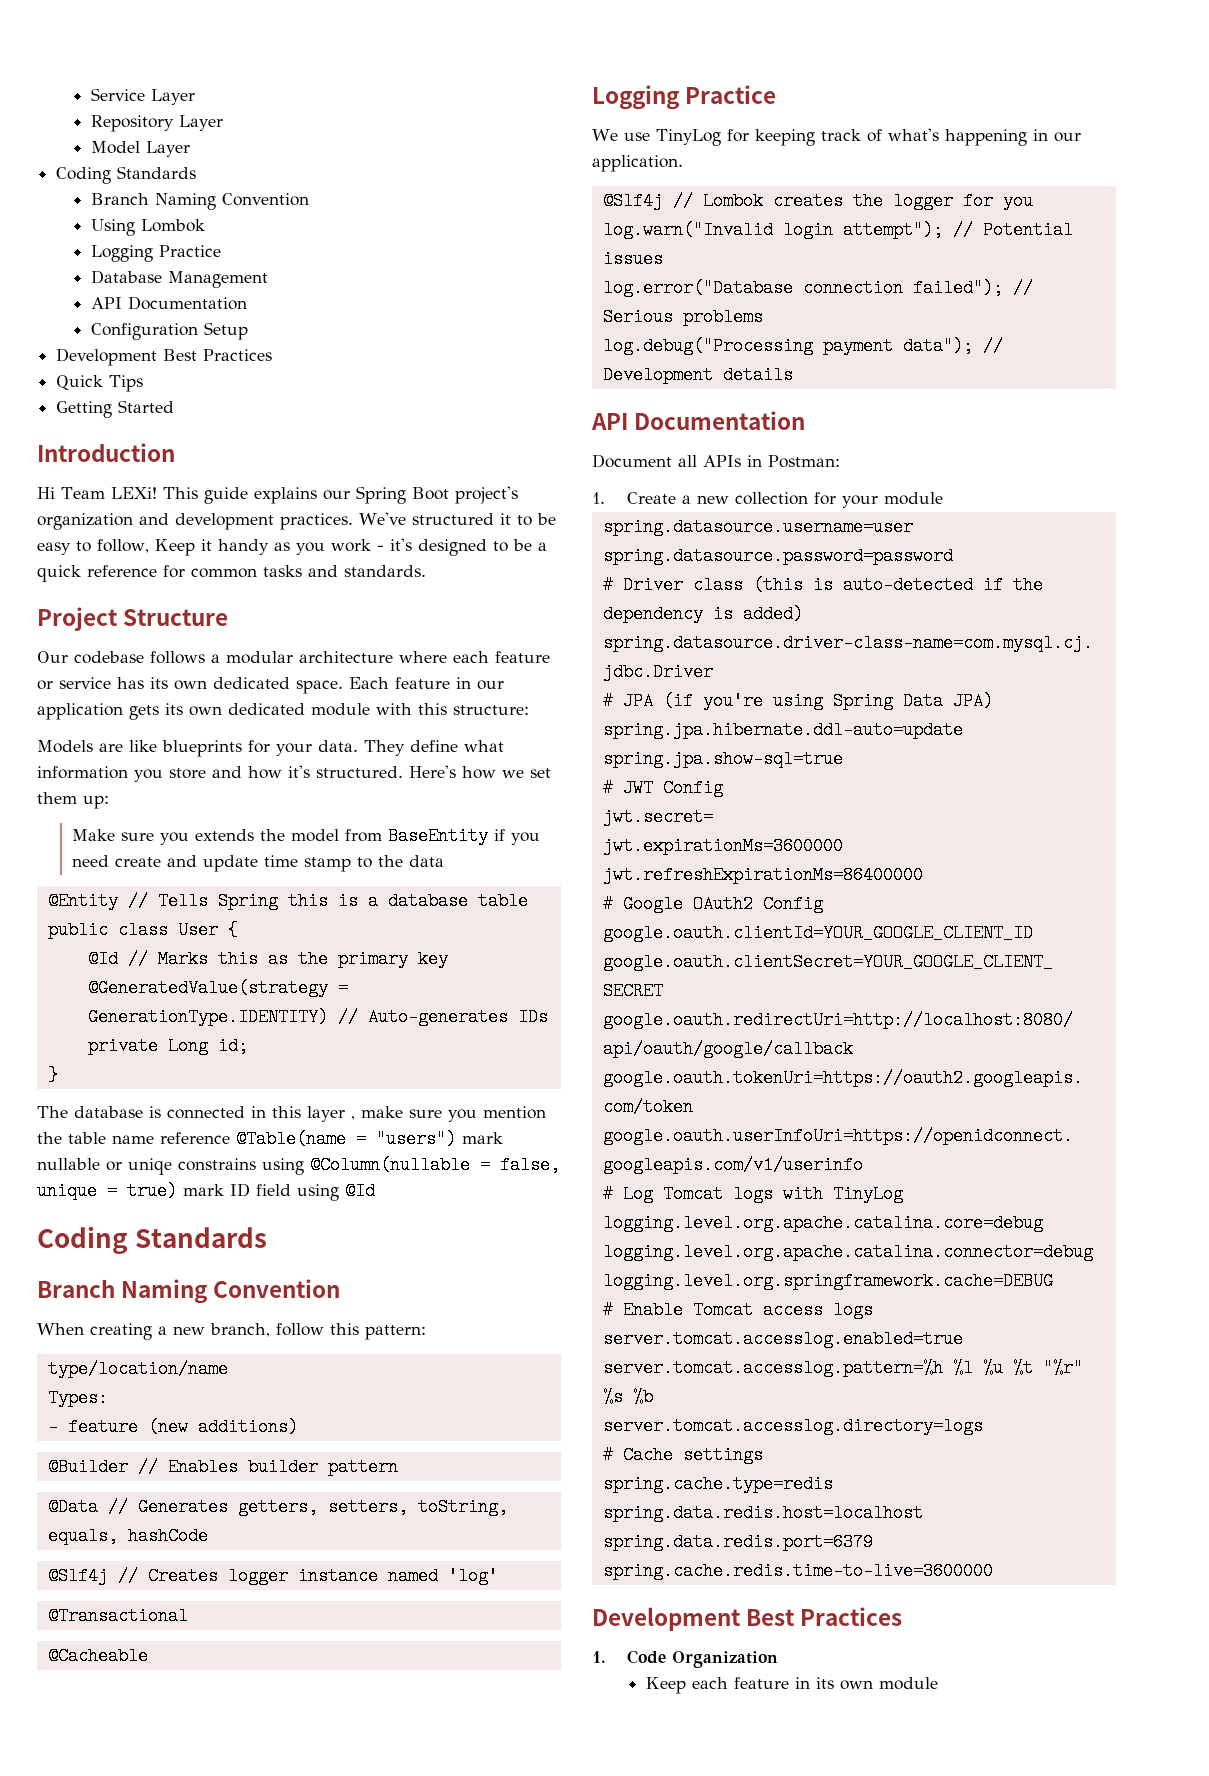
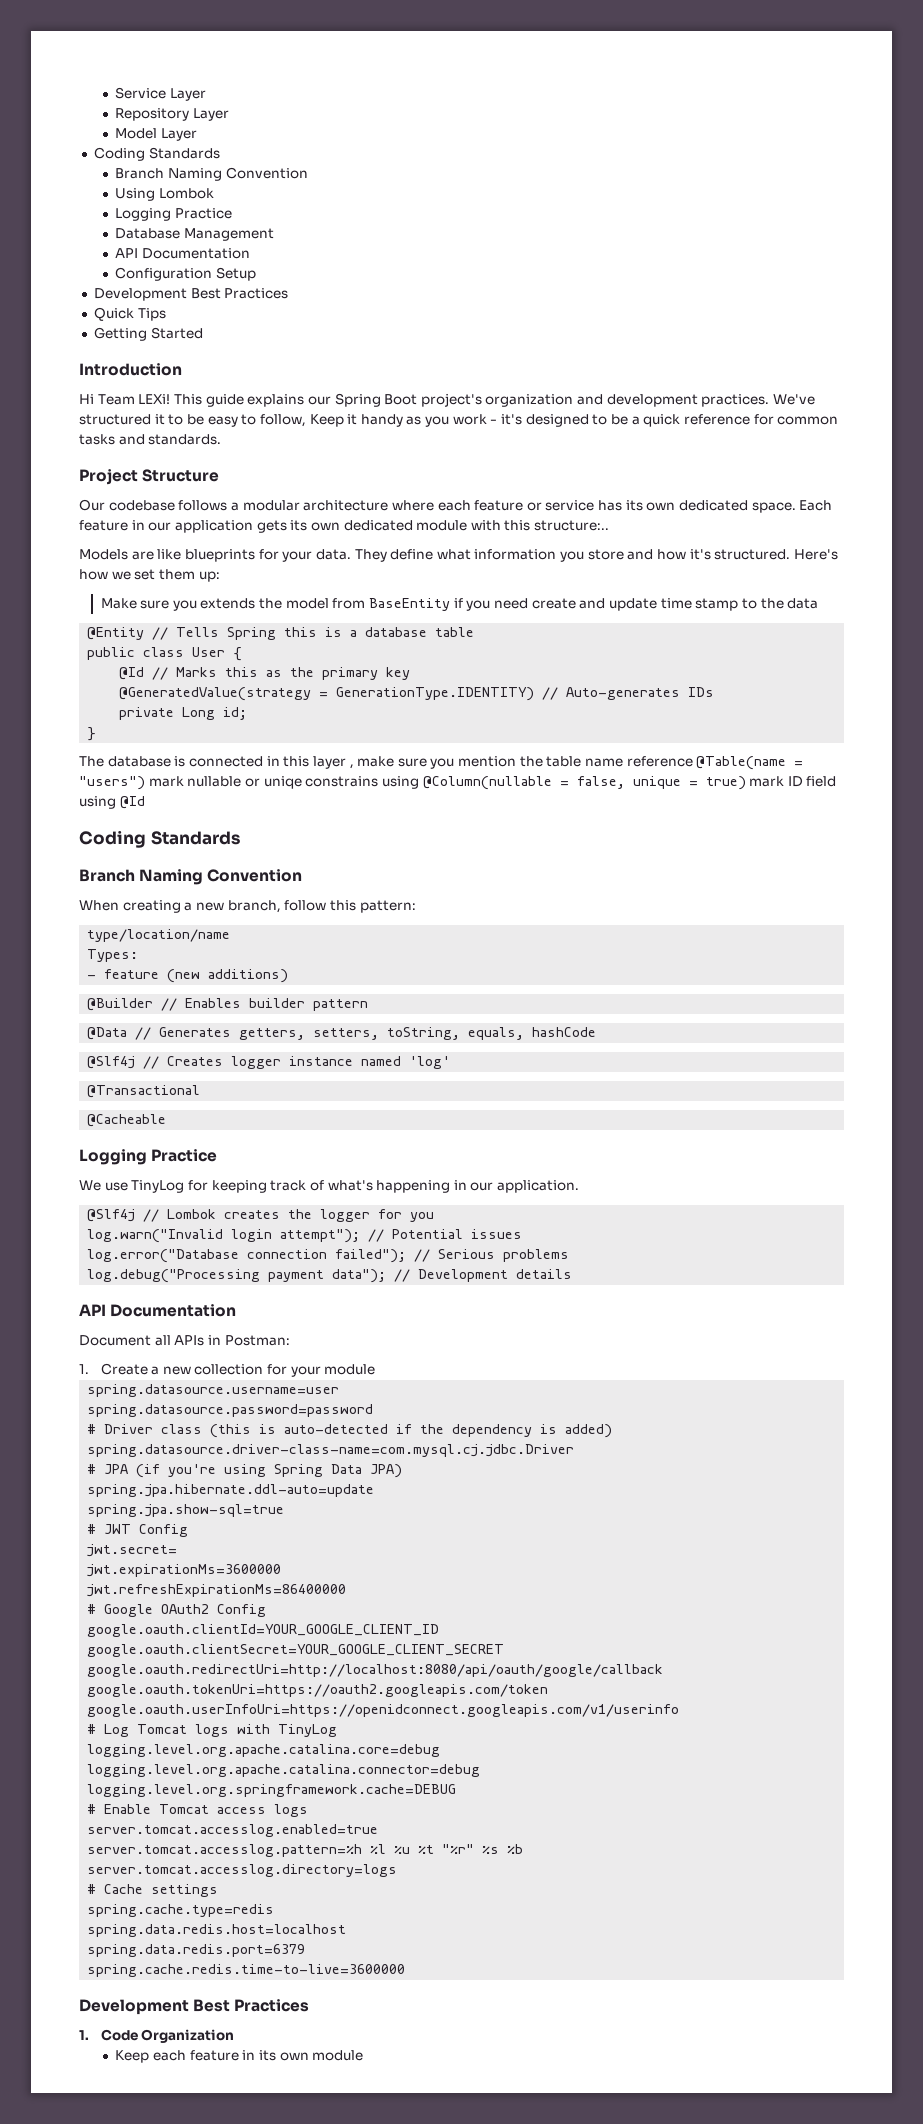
[453,705,529,715] structure: -> [534,520,610,531] structure:..

